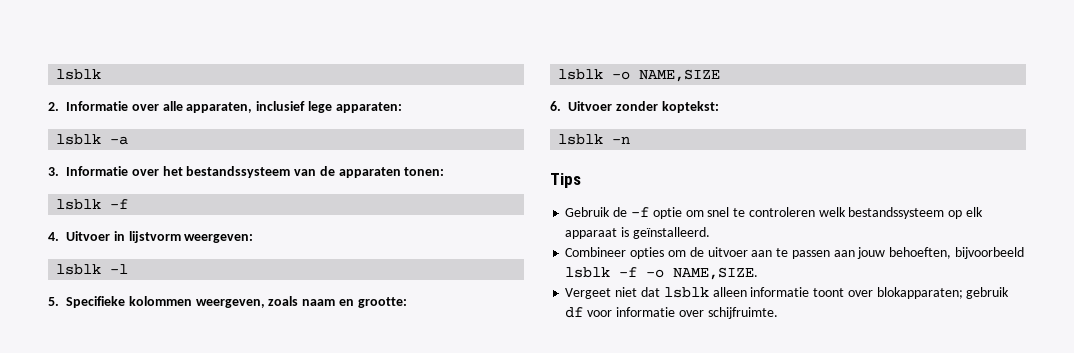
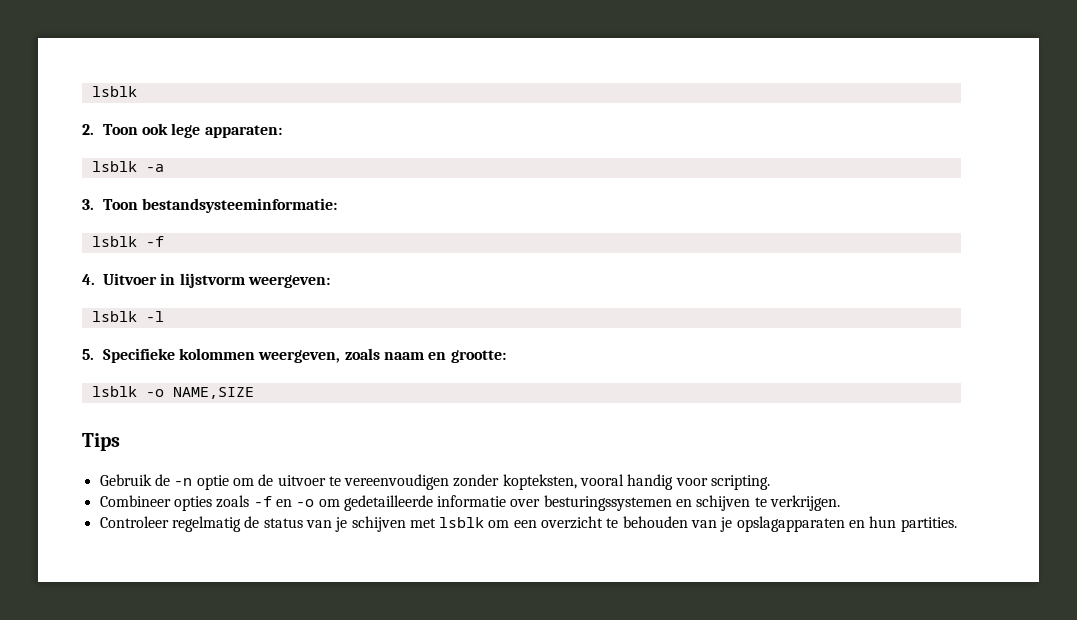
[66,101,306,113] Informatie over alle apparaten, inclusief -> [102,123,168,135] Toon ook
[66,166,445,178] Informatie over het bestandssysteem van de apparaten tonen: -> [102,198,337,213] Toon bestandsysteeminformatie:
[550,101,719,113] [558,134,631,145] // 6. Uitvoer zonder koptekst: // lsblk -n -> (254, 393) none
[630,207,649,217] -f -> [174,478,193,486] -n
[707,207,983,219] [565,227,710,239] [565,247,1024,259] [565,267,759,280] [565,287,1010,299] [565,307,778,319] snel te controleren welk bestandssysteem op elk apparaat is geïnstalleerd. // Combineer opties om de uitvoer aan te passen aan jouw behoeften, bijvoorbeeld lsblk -f -o NAME,SIZE. // Vergeet niet dat lsblk alleen informatie toont over blokapparaten; gebruik df voor informatie over schijfruimte. -> [258,474,771,490] [99,495,841,511] [99,516,957,532] de uitvoer te vereenvoudigen zonder kopteksten, vooral handig voor scripting. // Combineer opties zoals -f en -o om gedetailleerde informatie over besturingssystemen en schijven te verkrijgen. // Controleer regelmatig de status van je schijven met lsblk om een overzicht te behouden van je opslagapparaten en hun partities.

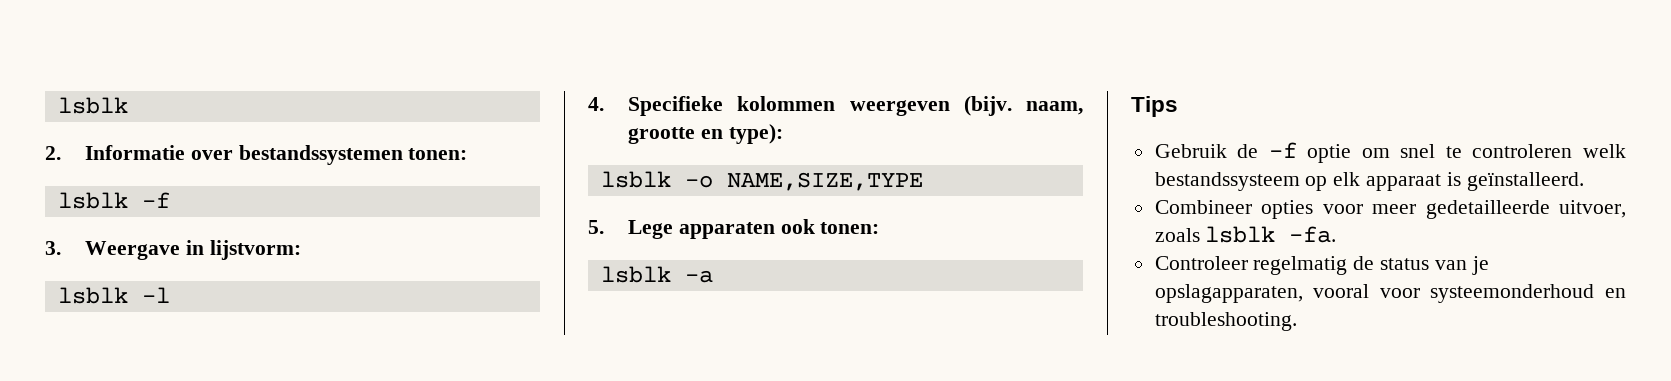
[102,123,282,138] [91,161,164,172] [82,198,337,213] [91,236,164,247] [82,273,330,288] Toon ook lege apparaten: // lsblk -a // 3. Toon bestandsysteeminformatie: // lsblk -f // 4. Uitvoer in lijstvorm weergeven: -> [85,145,468,165] [57,192,170,209] [45,240,301,260] Informatie over bestandssystemen tonen: // lsblk -f // 3. Weergave in lijstvorm:
[82,349,94,360] 5. -> [588,97,604,111] 4.
[258,348,506,363] [91,386,254,399] weergeven, zoals naam en grootte: // lsblk -o NAME,SIZE -> [849,96,1083,116] [628,124,783,144] [600,171,923,191] [588,219,880,239] [600,266,713,283] weergeven (bijv. naam, grootte en type): // lsblk -o NAME,SIZE,TYPE // 5. Lege apparaten ook tonen: // lsblk -a
[174,478,193,486] -n -> [1268,142,1297,158] -f
[258,474,771,490] [99,495,841,511] de uitvoer te vereenvoudigen zonder kopteksten, vooral handig voor scripting. // Combineer opties zoals -f en -o om gedetailleerde informatie over besturingssystemen en schijven te verkrijgen. -> [1400,144,1626,158] [1154,172,1584,191] [1154,200,1626,219] [1154,226,1337,243] snel te controleren welk bestandssysteem op elk apparaat is geïnstalleerd. // Combineer opties voor meer gedetailleerde uitvoer, zoals lsblk -fa.
[351,516,957,532] schijven met lsblk om een overzicht te behouden van je opslagapparaten en hun partities. -> [1154,284,1626,303] [1154,312,1297,331] opslagapparaten, vooral voor systeemonderhoud en troubleshooting.

